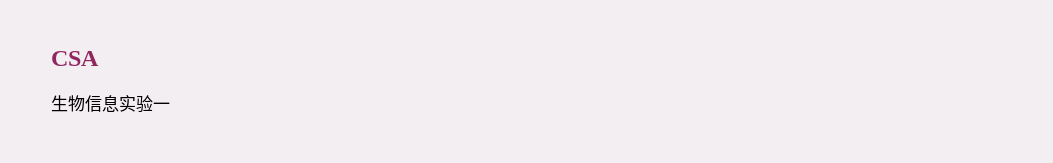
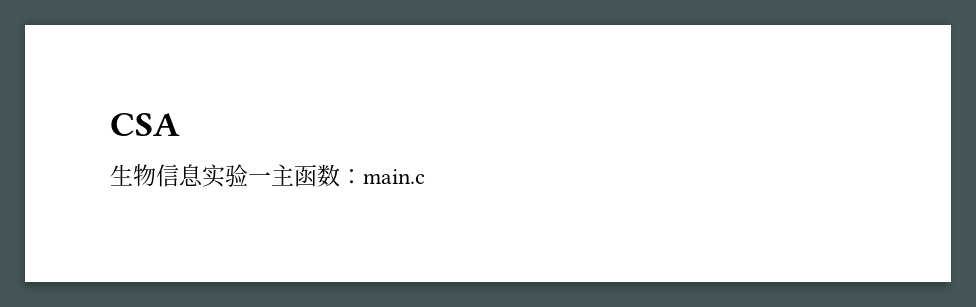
(170, 106) none -> [271,164,425,187] 主函数：main.c

